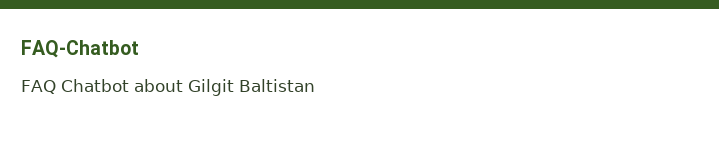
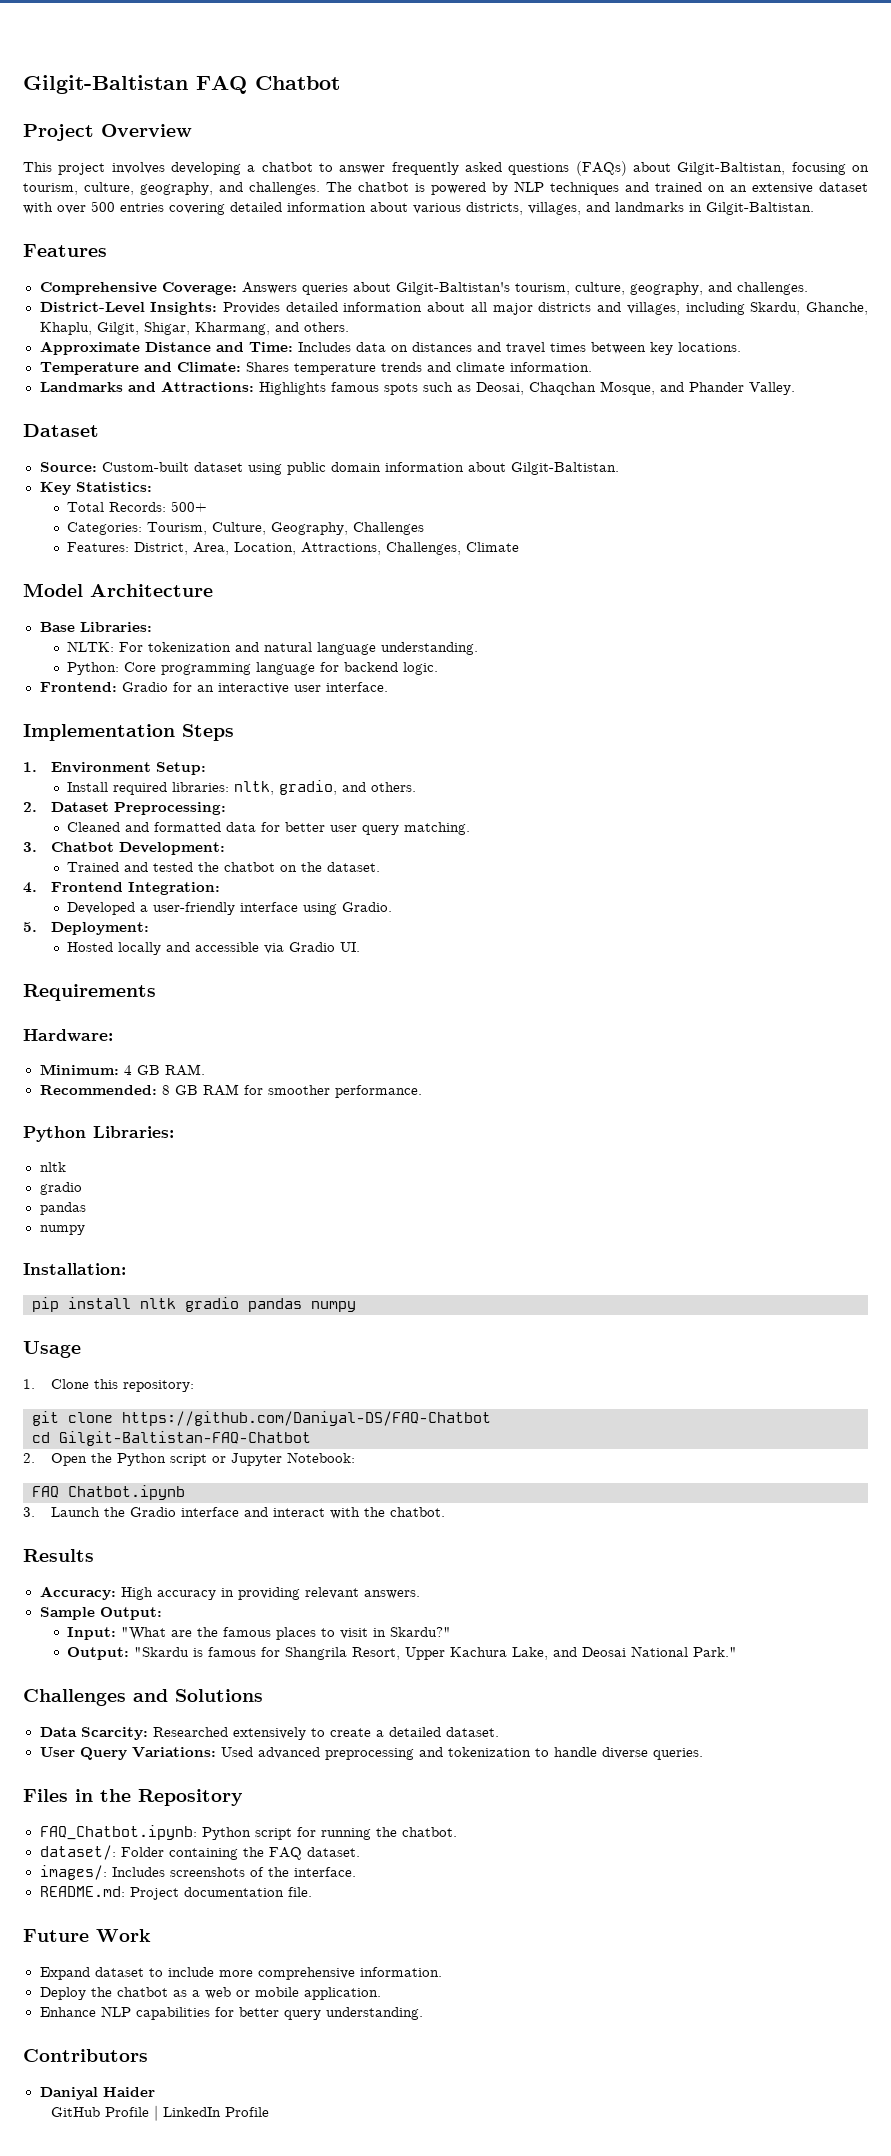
[21,40,139,58] [21,79,315,96] FAQ-Chatbot // FAQ Chatbot about Gilgit Baltistan -> [23,75,340,94] [23,124,192,141] [23,161,870,176] [23,181,868,195] [23,201,814,215] [23,244,107,257] [39,282,808,295] [39,302,869,315] [39,322,349,335] [39,341,741,355] [39,362,592,375] [39,381,795,395] [23,424,99,437] [39,462,619,475] [39,482,152,495] [67,501,208,512] [67,522,425,535] [67,542,520,555] [23,583,213,597] [39,622,152,632] [67,641,479,655] [67,662,439,675] [39,682,388,694] [23,724,234,741] [23,762,206,775] [67,780,417,795] [23,802,226,815] [67,822,471,835] [23,842,225,855] [67,862,381,872] [23,882,220,895] [67,902,393,915] [23,922,149,935] [67,942,361,955] [23,984,156,1001] [23,1029,113,1042] [39,1064,205,1076] [39,1084,422,1098] [23,1126,174,1142] [39,1162,66,1172] [39,1182,82,1195] [39,1202,86,1215] [39,1225,85,1235] [23,1263,126,1275] [32,1297,356,1312] [23,1341,81,1358] [23,1379,194,1392] [32,1411,491,1426] [32,1431,311,1446] [23,1452,355,1466] [32,1485,185,1500] [23,1507,445,1519] [23,1549,94,1562] [39,1586,420,1600] [39,1607,162,1620] [67,1627,452,1640] [67,1646,738,1660] [23,1689,263,1706] [39,1727,499,1740] [39,1747,703,1760] [23,1789,243,1806] [39,1825,457,1840] [39,1845,360,1860] [39,1865,356,1880] [39,1886,312,1900] [23,1929,151,1942] [39,1967,442,1980] [39,1987,381,2000] [39,2006,423,2020] [23,2049,148,2062] [39,2087,155,2100] [50,2105,269,2121] Gilgit-Baltistan FAQ Chatbot // Project Overview // This project involves developing a chatbot to answer frequently asked questions (FAQs) about Gilgit-Baltistan, focusing on tourism, culture, geography, and challenges. The chatbot is powered by NLP techniques and trained on an extensive dataset with over 500 entries covering detailed information about various districts, villages, and landmarks in Gilgit-Baltistan. // Features // Comprehensive Coverage: Answers queries about Gilgit-Baltistan's tourism, culture, geography, and challenges. // District-Level Insights: Provides detailed information about all major districts and villages, including Skardu, Ghanche, Khaplu, Gilgit, Shigar, Kharmang, and others. // Approximate Distance and Time: Includes data on distances and travel times between key locations. // Temperature and Climate: Shares temperature trends and climate information. // Landmarks and Attractions: Highlights famous spots such as Deosai, Chaqchan Mosque, and Phander Valley. // Dataset // Source: Custom-built dataset using public domain information about Gilgit-Baltistan. // Key Statistics: // Total Records: 500+ // Categories: Tourism, Culture, Geography, Challenges // Features: District, Area, Location, Attractions, Challenges, Climate // Model Architecture // Base Libraries: // NLTK: For tokenization and natural language understanding. // Python: Core programming language for backend logic. // Frontend: Gradio for an interactive user interface. // Implementation Steps // 1. Environment Setup: // Install required libraries: nltk, gradio, and others. // 2. Dataset Preprocessing: // Cleaned and formatted data for better user query matching. // 3. Chatbot Development: // Trained and tested the chatbot on the dataset. // 4. Frontend Integration: // Developed a user-friendly interface using Gradio. // 5. Deployment: // Hosted locally and accessible via Gradio UI. // Requirements // Hardware: // Minimum: 4 GB RAM. // Recommended: 8 GB RAM for smoother performance. // Python Libraries: // nltk // gradio // pandas // numpy // Installation: // pip install nltk gradio pandas numpy // Usage // 1. Clone this repository: // git clone https://github.com/Daniyal-DS/FAQ-Chatbot // cd Gilgit-Baltistan-FAQ-Chatbot // 2. Open the Python script or Jupyter Notebook: // FAQ Chatbot.ipynb // 3. Launch the Gradio interface and interact with the chatbot. // Results // Accuracy: High accuracy in providing relevant answers. // Sample Output: // Input: "What are the famous places to visit in Skardu?" // Output: "Skardu is famous for Shangrila Resort, Upper Kachura Lake, and Deosai National Park." // Challenges and Solutions // Data Scarcity: Researched extensively to create a detailed dataset. // User Query Variations: Used advanced preprocessing and tokenization to handle diverse queries. // Files in the Repository // FAQ_Chatbot.ipynb: Python script for running the chatbot. // dataset/: Folder containing the FAQ dataset. // images/: Includes screenshots of the interface. // README.md: Project documentation file. // Future Work // Expand dataset to include more comprehensive information. // Deploy the chatbot as a web or mobile application. // Enhance NLP capabilities for better query understanding. // Contributors // Daniyal Haider // GitHub Profile | LinkedIn Profile

